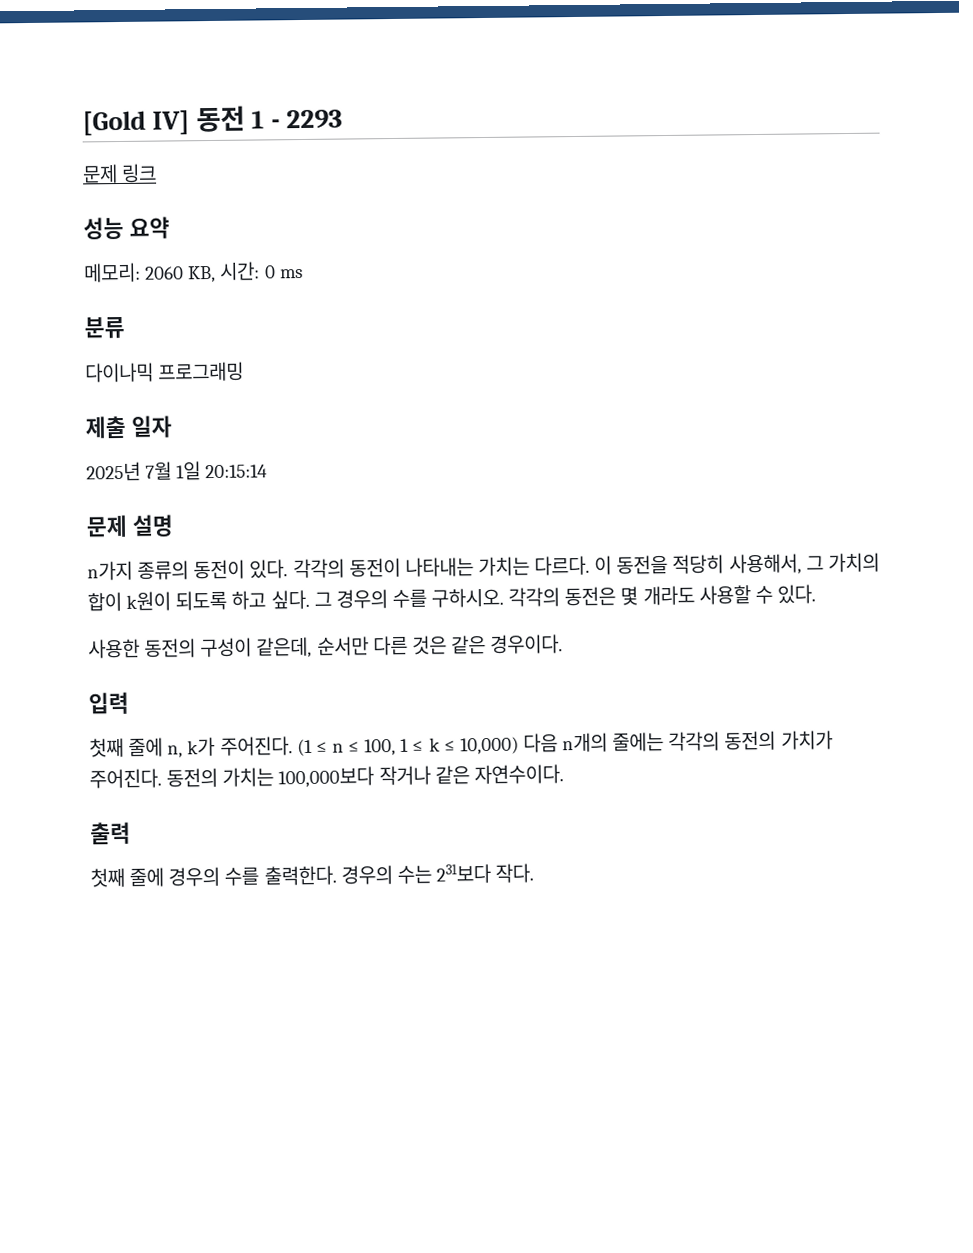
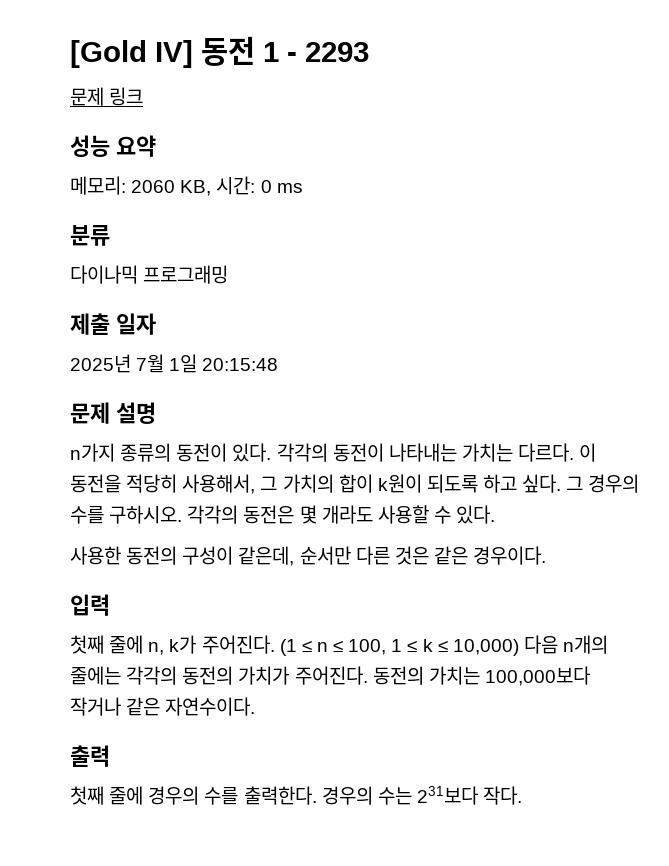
[205,464,269,479] 20:15:14 -> [202,358,279,371] 20:15:48

